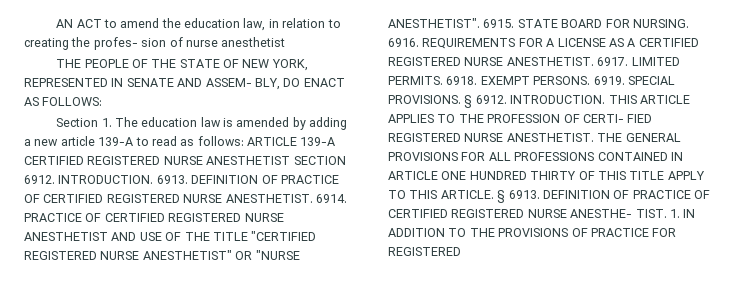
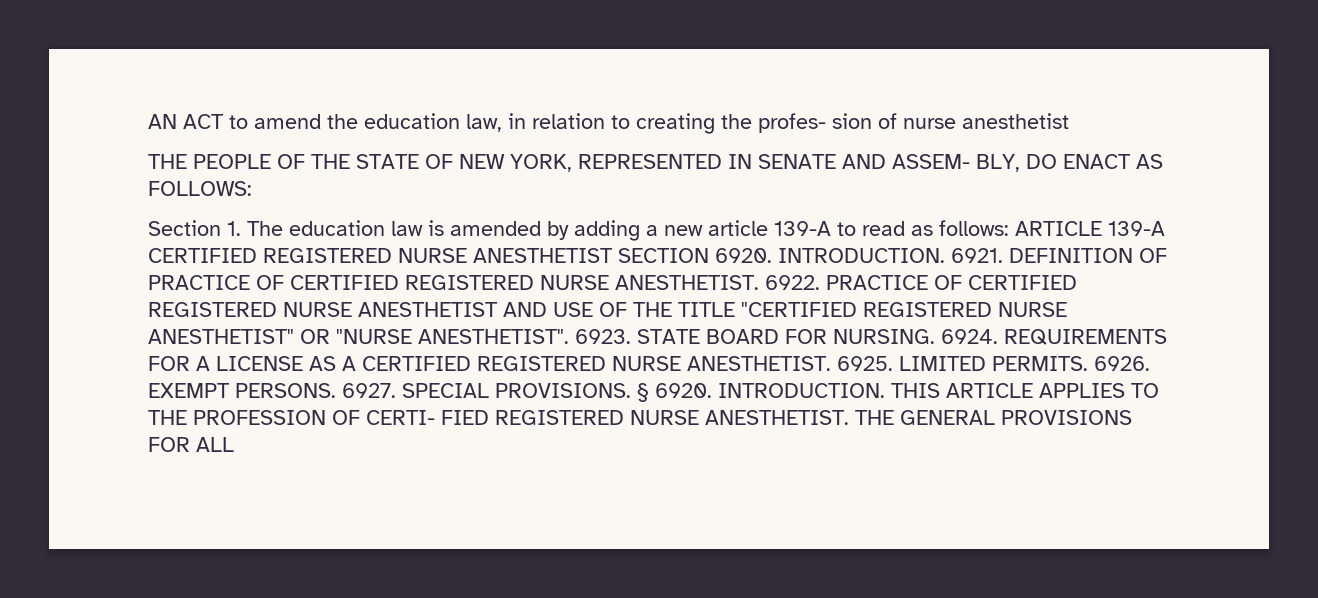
[24,175,188,184] 6912. INTRODUCTION. 6913. -> [715,248,1003,263] 6920. INTRODUCTION. 6921.
[315,194,347,203] 6914. -> [765,275,820,290] 6922.
[483,19,515,28] 6915. -> [575,329,631,344] 6923.
[388,38,419,47] 6916. -> [941,329,998,344] 6924.
[597,57,629,66] 6917. -> [837,356,893,371] 6925.
[446,76,478,85] 6918. -> [1094,356,1150,371] 6926.
[593,76,625,85] 6919. -> [342,383,396,398] 6927.
[475,95,507,104] 6912. -> [655,383,712,398] 6920.
[514,152,683,161] [388,171,705,180] [388,190,710,203] [388,209,696,218] [388,228,677,237] [388,247,461,256] PROFESSIONS CONTAINED IN ARTICLE ONE HUNDRED THIRTY OF THIS TITLE APPLY TO THIS ARTICLE. § 6913. DEFINITION OF PRACTICE OF CERTIFIED REGISTERED NURSE ANESTHE- TIST. 1. IN ADDITION TO THE PROVISIONS OF PRACTICE FOR REGISTERED -> (234, 444) none

